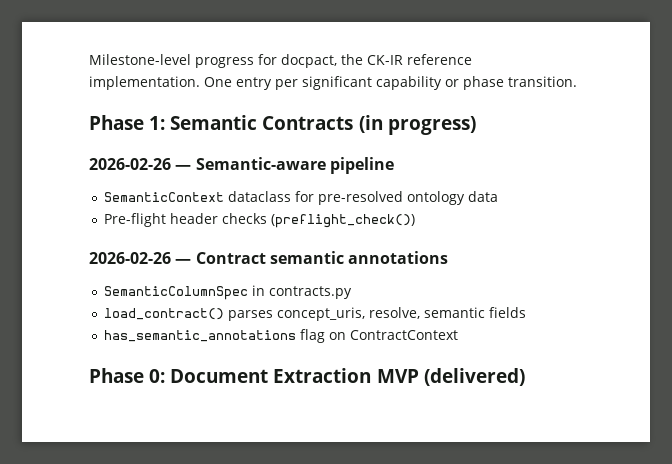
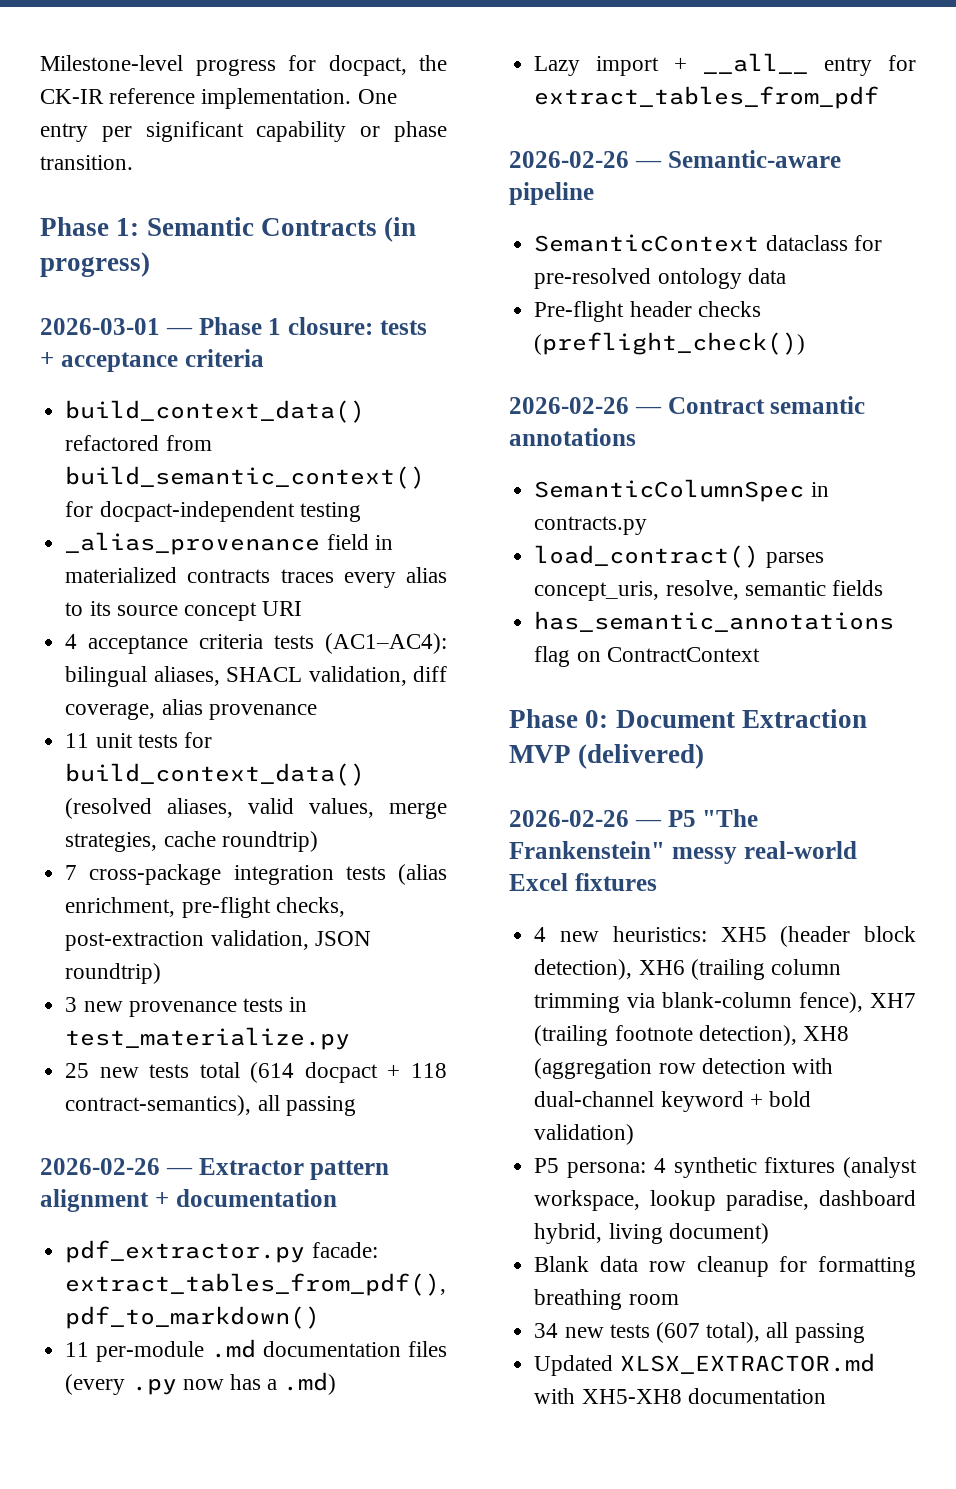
(476, 125) none -> [40,317,427,335] [40,349,264,372] [65,400,366,423] [65,435,212,451] [65,466,426,489] [65,501,361,522] [65,532,393,555] [65,567,447,588] [65,601,303,621] [65,633,447,654] [65,666,447,687] [65,699,317,720] [65,732,212,748] [65,763,366,786] [65,798,447,819] [65,831,318,852] [65,864,447,885] [65,897,345,918] [65,930,371,951] [65,963,162,984] [65,997,308,1017] [65,1027,351,1050] [65,1062,447,1083] [65,1095,356,1116] [40,1158,390,1180] [40,1189,337,1212] [65,1240,378,1263] [65,1273,447,1296] [65,1306,321,1329] [65,1339,447,1362] [65,1372,337,1395] [534,53,916,76] [534,86,880,109] // 2026-03-01 — Phase 1 closure: tests + acceptance criteria // build_context_data() refactored from build_semantic_context() for docpact-independent testing // _alias_provenance field in materialized contracts traces every alias to its source concept URI // 4 acceptance criteria tests (AC1–AC4): bilingual aliases, SHACL validation, diff coverage, alias provenance // 11 unit tests for build_context_data() (resolved aliases, valid values, merge strategies, cache roundtrip) // 7 cross-package integration tests (alias enrichment, pre-flight checks, post-extraction validation, JSON roundtrip) // 3 new provenance tests in test_materialize.py // 25 new tests total (614 docpact + 118 contract-semantics), all passing // 2026-02-26 — Extractor pattern alignment + documentation // pdf_extractor.py facade: extract_tables_from_pdf(), pdf_to_markdown() // 11 per-module .md documentation files (every .py now has a .md) // Lazy import + __all__ entry for extract_tables_from_pdf
(525, 377) none -> [509,809,759,827] [509,841,857,864] [509,873,657,891] [534,926,916,947] [534,959,841,980] [534,992,916,1013] [534,1025,849,1046] [534,1058,833,1079] [534,1091,811,1112] [534,1124,635,1145] [534,1157,917,1178] [534,1190,916,1211] [534,1223,769,1244] [534,1256,916,1277] [534,1289,679,1310] [534,1322,865,1343] [534,1353,875,1376] [534,1388,826,1404] // 2026-02-26 — P5 "The Frankenstein" messy real-world Excel fixtures // 4 new heuristics: XH5 (header block detection), XH6 (trailing column trimming via blank-column fence), XH7 (trailing footnote detection), XH8 (aggregation row detection with dual-channel keyword + bold validation) // P5 persona: 4 synthetic fixtures (analyst workspace, lookup paradise, dashboard hybrid, living document) // Blank data row cleanup for formatting breathing room // 34 new tests (607 total), all passing // Updated XLSX_EXTRACTOR.md with XH5-XH8 documentation

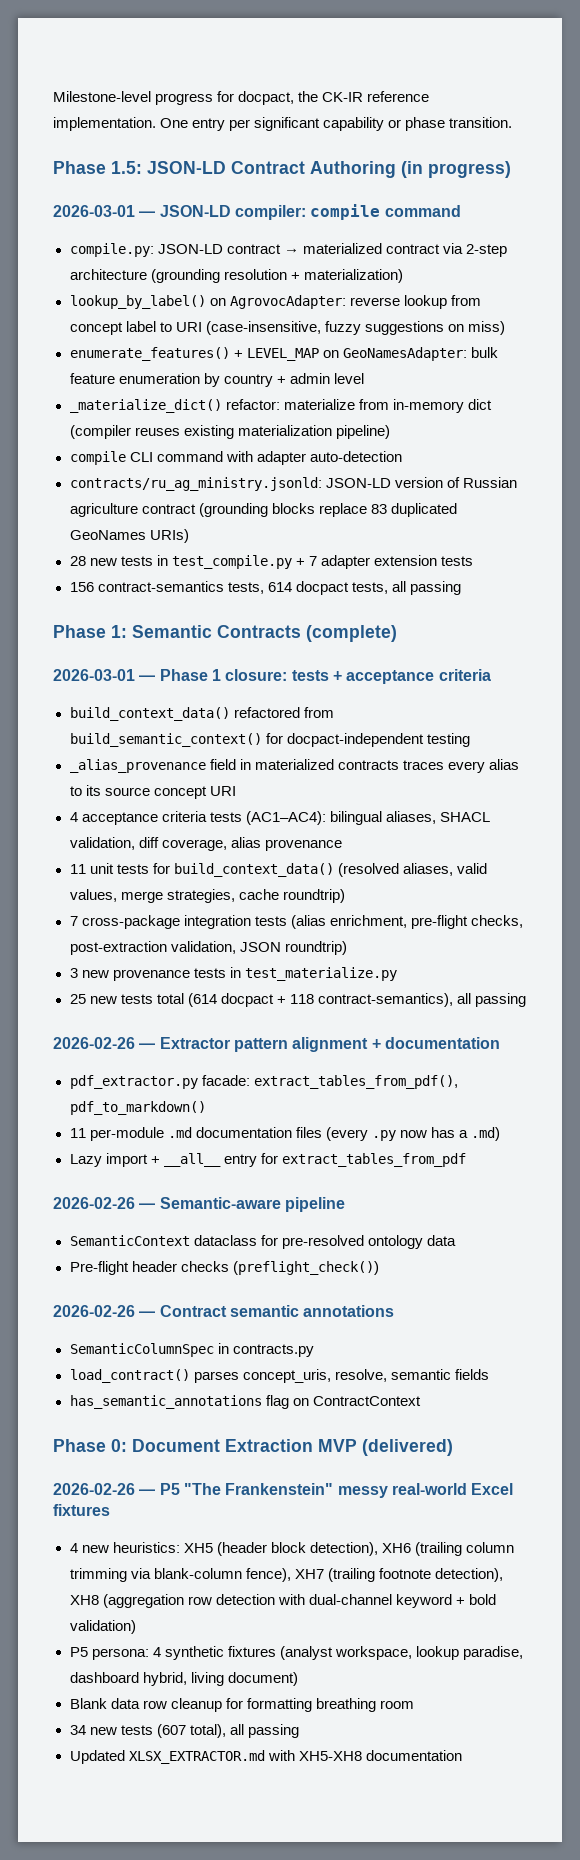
(133, 162) none -> [53,161,511,178] [53,204,461,220] [69,243,507,257] [69,269,403,283] [69,295,481,309] [69,321,505,335] [69,347,498,361] [69,373,364,387] [69,399,492,413] [69,425,390,439] [69,451,402,465] [69,477,517,491] [69,503,457,517] [69,529,189,543] [69,555,473,569] [69,581,461,595] // Phase 1.5: JSON-LD Contract Authoring (in progress) // 2026-03-01 — JSON-LD compiler: compile command // compile.py: JSON-LD contract → materialized contract via 2-step architecture (grounding resolution + materialization) // lookup_by_label() on AgrovocAdapter: reverse lookup from concept label to URI (case-insensitive, fuzzy suggestions on miss) // enumerate_features() + LEVEL_MAP on GeoNamesAdapter: bulk feature enumeration by country + admin level // _materialize_dict() refactor: materialize from in-memory dict (compiler reuses existing materialization pipeline) // compile CLI command with adapter auto-detection // contracts/ru_ag_ministry.jsonld: JSON-LD version of Russian agriculture contract (grounding blocks replace 83 duplicated GeoNames URIs) // 28 new tests in test_compile.py + 7 adapter extension tests // 156 contract-semantics tests, 614 docpact tests, all passing
[384,217,417,242] [40,252,150,277] (in progress) -> [306,625,397,642] (complete)

